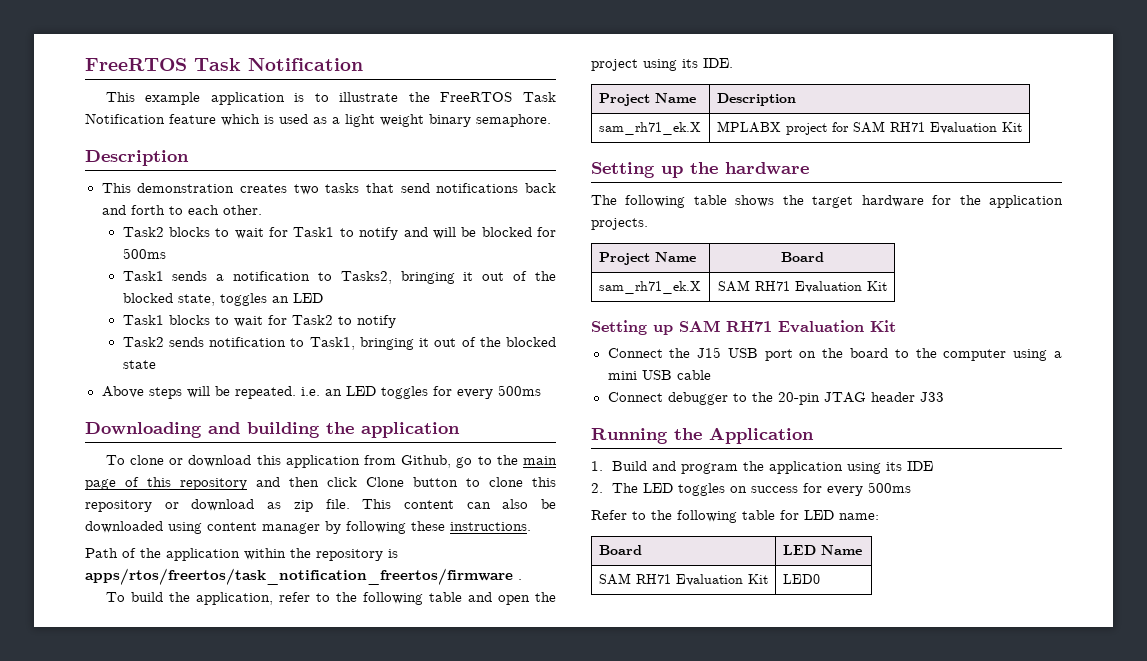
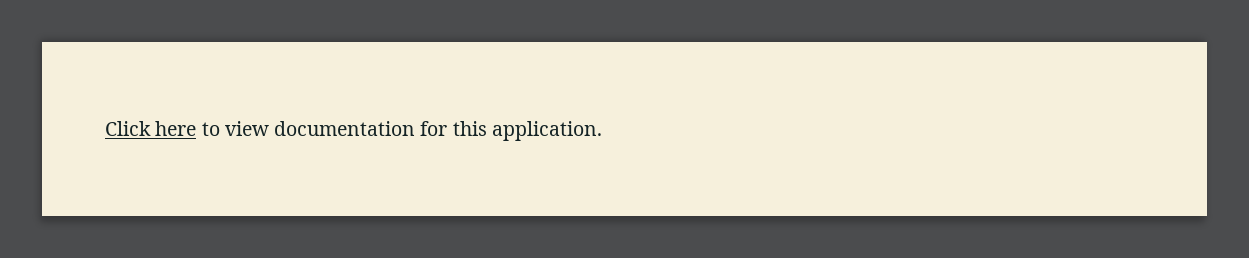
[85,58,363,71] [105,92,556,105] [85,113,551,127] [85,150,189,166] [101,183,556,195] [101,205,262,215] [122,227,557,240] [122,248,166,259] [122,271,556,284] [122,293,323,306] [122,315,396,328] [122,337,556,350] [122,360,156,369] [101,385,541,399] [85,422,460,438] [105,455,557,468] [85,477,556,490] [85,499,556,512] [85,521,531,534] [85,548,398,561] [85,568,522,585] [105,592,556,605] [591,58,733,71] [598,93,696,106] [716,93,796,106] [598,122,701,135] [716,121,1022,135] [591,162,809,178] [591,195,1063,208] [591,218,648,230] [598,252,696,265] [780,252,824,262] [598,281,701,294] [717,280,887,293] [591,320,896,335] [607,347,1062,361] [607,370,711,380] [607,392,944,405] [591,427,814,444] [591,461,934,474] [591,482,912,496] [591,510,879,523] [598,545,642,555] [782,545,862,555] [598,573,768,586] [782,574,820,584] FreeRTOS Task Notification // This example application is to illustrate the FreeRTOS Task Notification feature which is used as a light weight binary semaphore. // Description // This demonstration creates two tasks that send notifications back and forth to each other. // Task2 blocks to wait for Task1 to notify and will be blocked for 500ms // Task1 sends a notification to Tasks2, bringing it out of the blocked state, toggles an LED // Task1 blocks to wait for Task2 to notify // Task2 sends notification to Task1, bringing it out of the blocked state // Above steps will be repeated. i.e. an LED toggles for every 500ms // Downloading and building the application // To clone or download this application from Github, go to the main page of this repository and then click Clone button to clone this repository or download as zip file. This content can also be downloaded using content manager by following these instructions. // Path of the application within the repository is apps/rtos/freertos/task_notification_freertos/firmware . // To build the application, refer to the following table and open the project using its IDE. // Project Name | Description // sam_rh71_ek.X | MPLABX project for SAM RH71 Evaluation Kit // Setting up the hardware // The following table shows the target hardware for the application projects. // Project Name | Board // sam_rh71_ek.X | SAM RH71 Evaluation Kit // Setting up SAM RH71 Evaluation Kit // Connect the J15 USB port on the board to the computer using a mini USB cable // Connect debugger to the 20-pin JTAG header J33 // Running the Application // 1. Build and program the application using its IDE // 2. The LED toggles on success for every 500ms // Refer to the following table for LED name: // Board | LED Name // SAM RH71 Evaluation Kit | LED0 -> [105,121,602,141] Click here to view documentation for this application.

